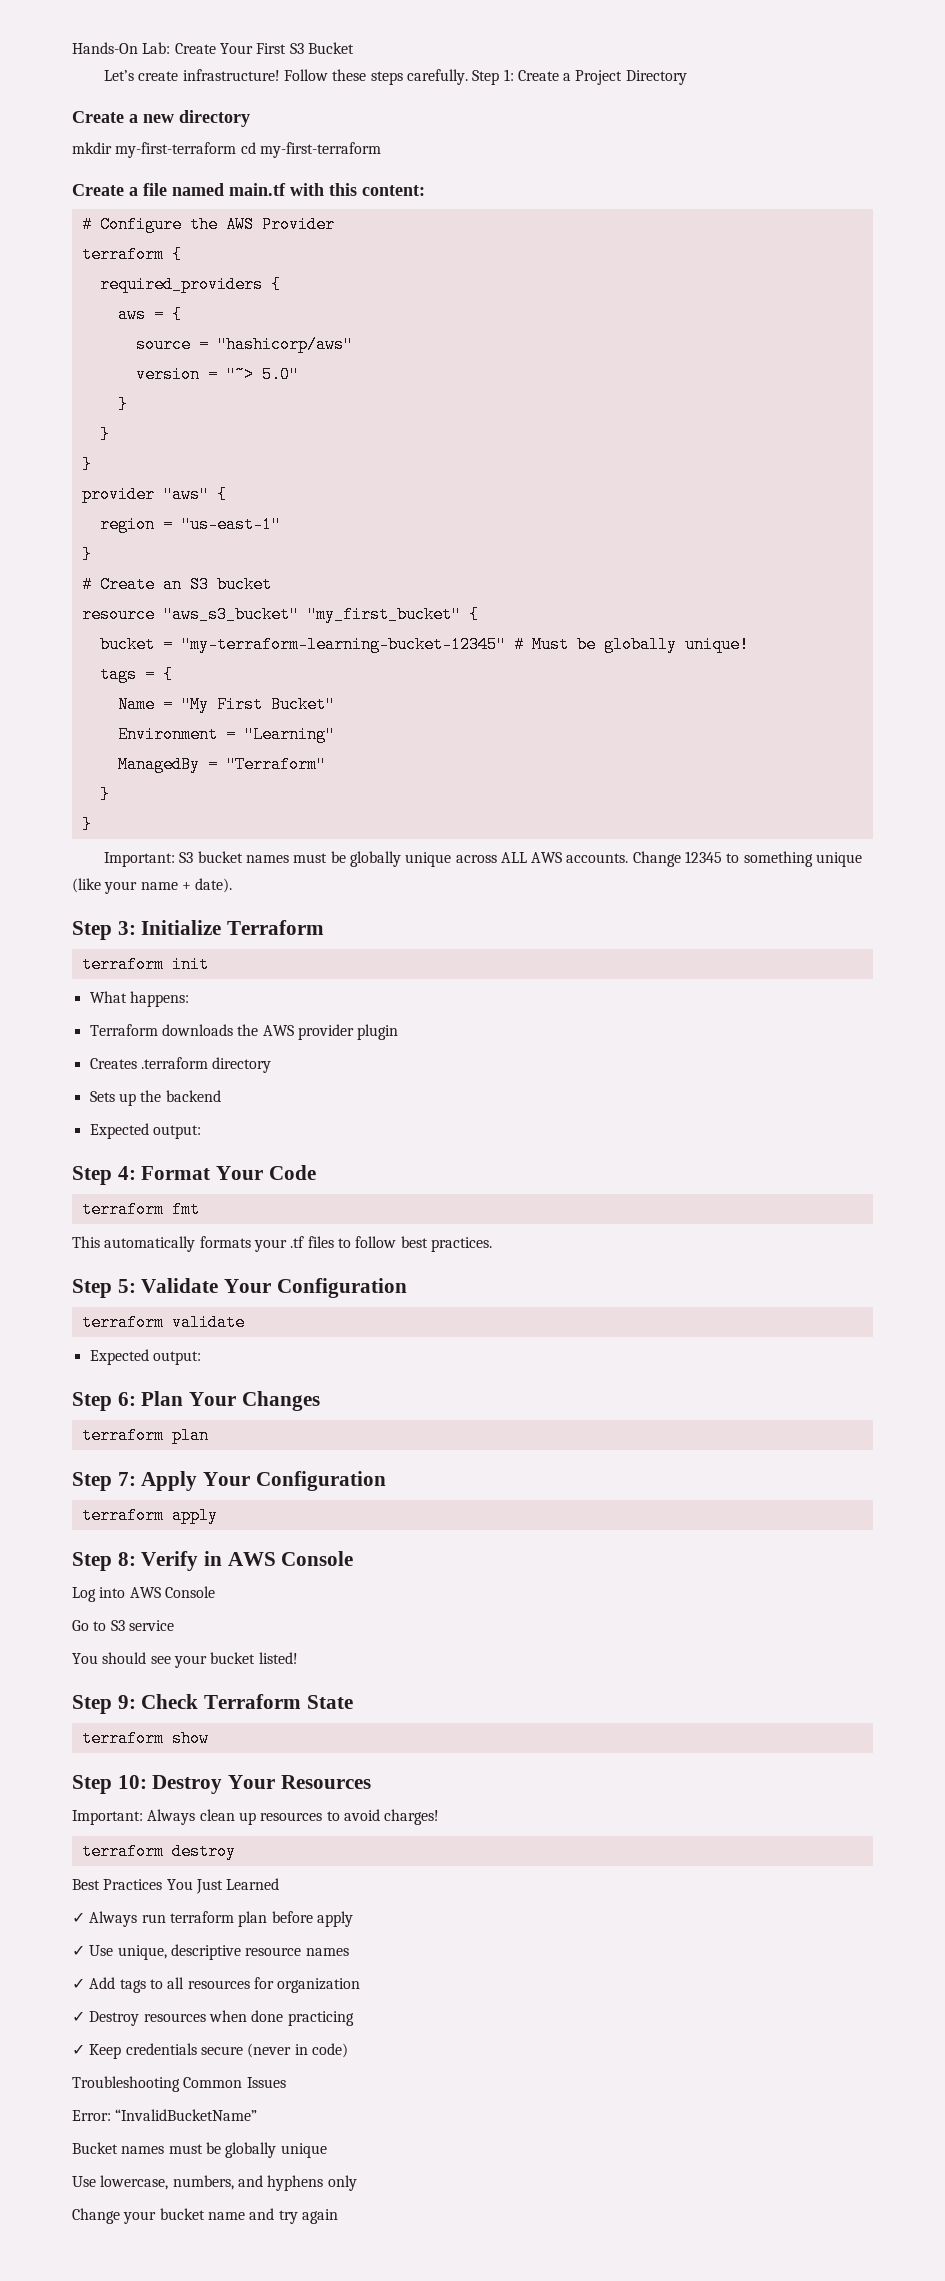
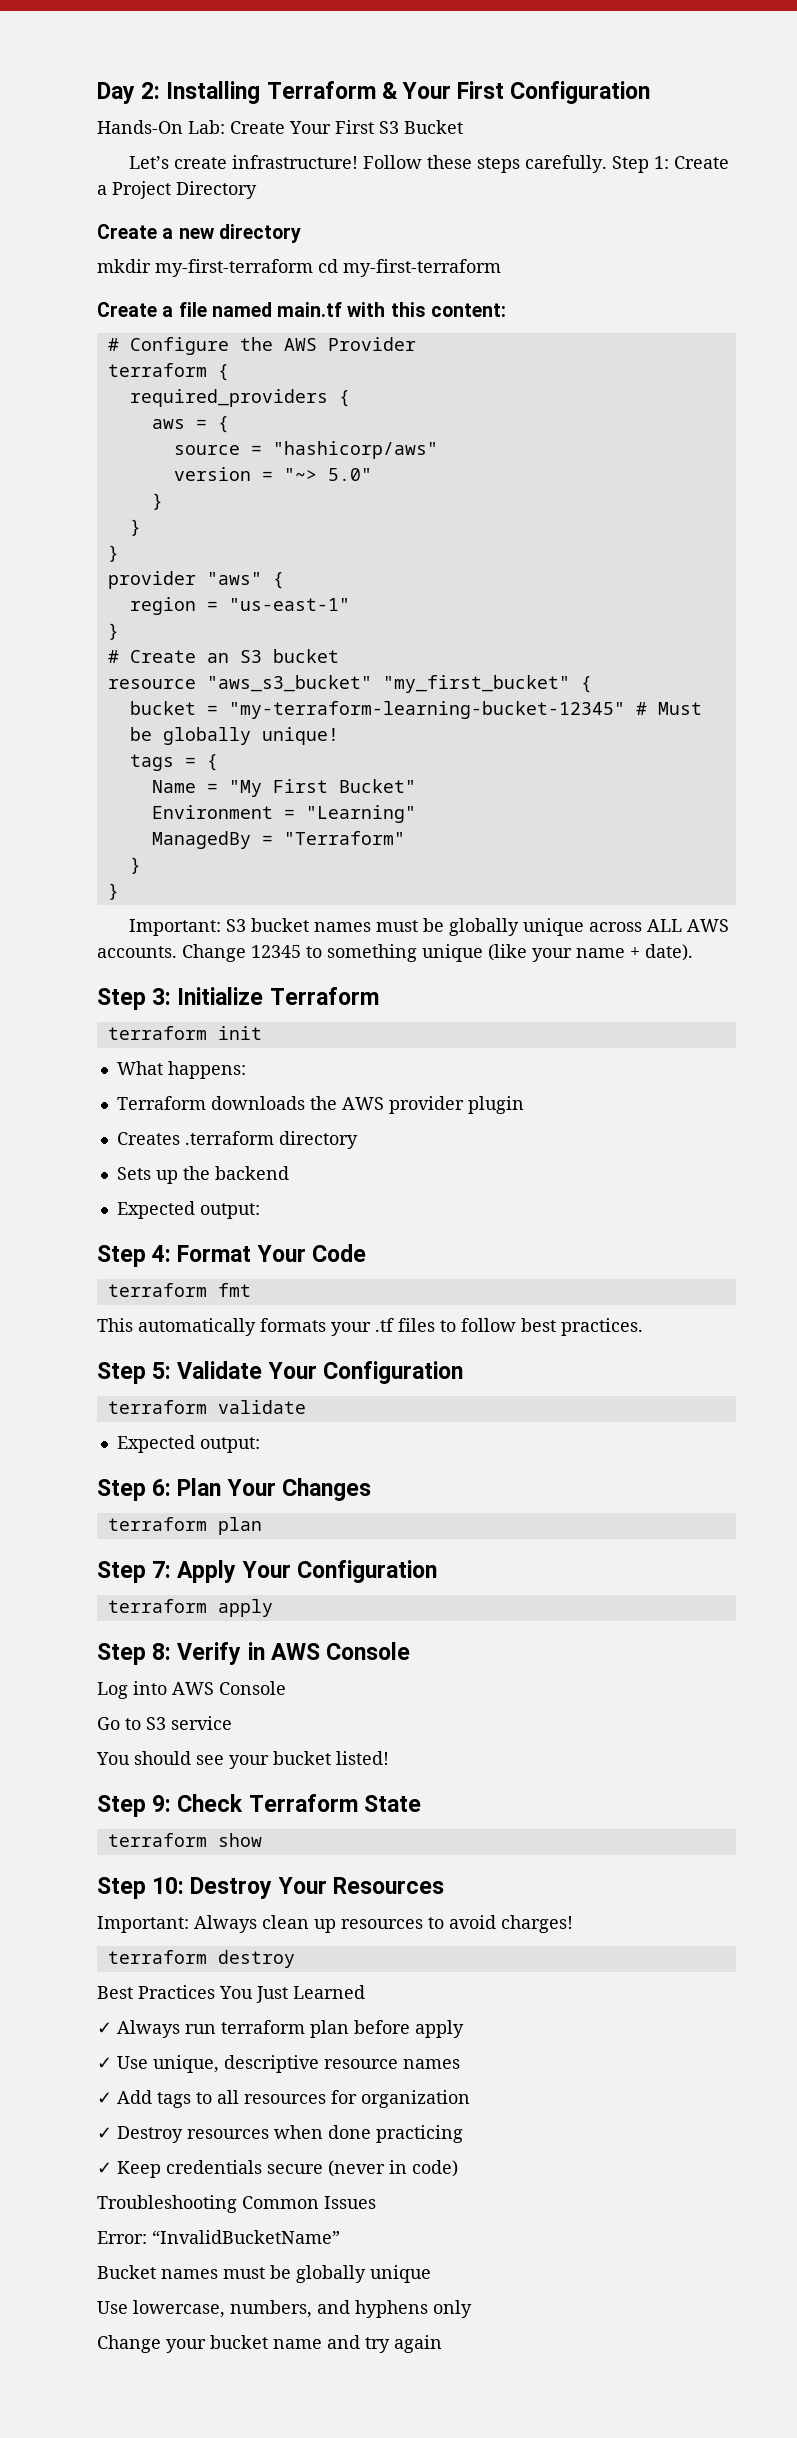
(72, 48) none -> [97,81,651,104] Day 2: Installing Terraform & Your First Configuration //

